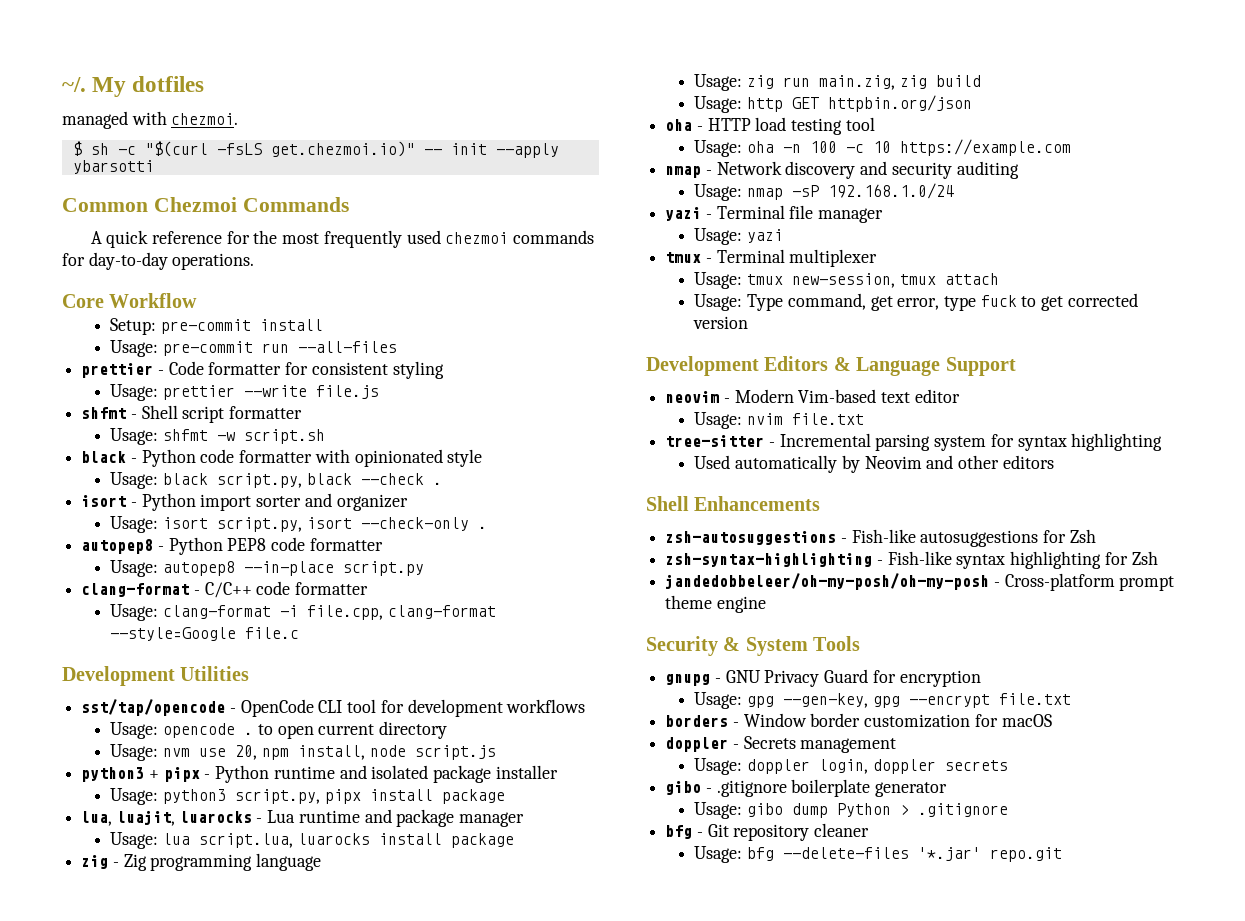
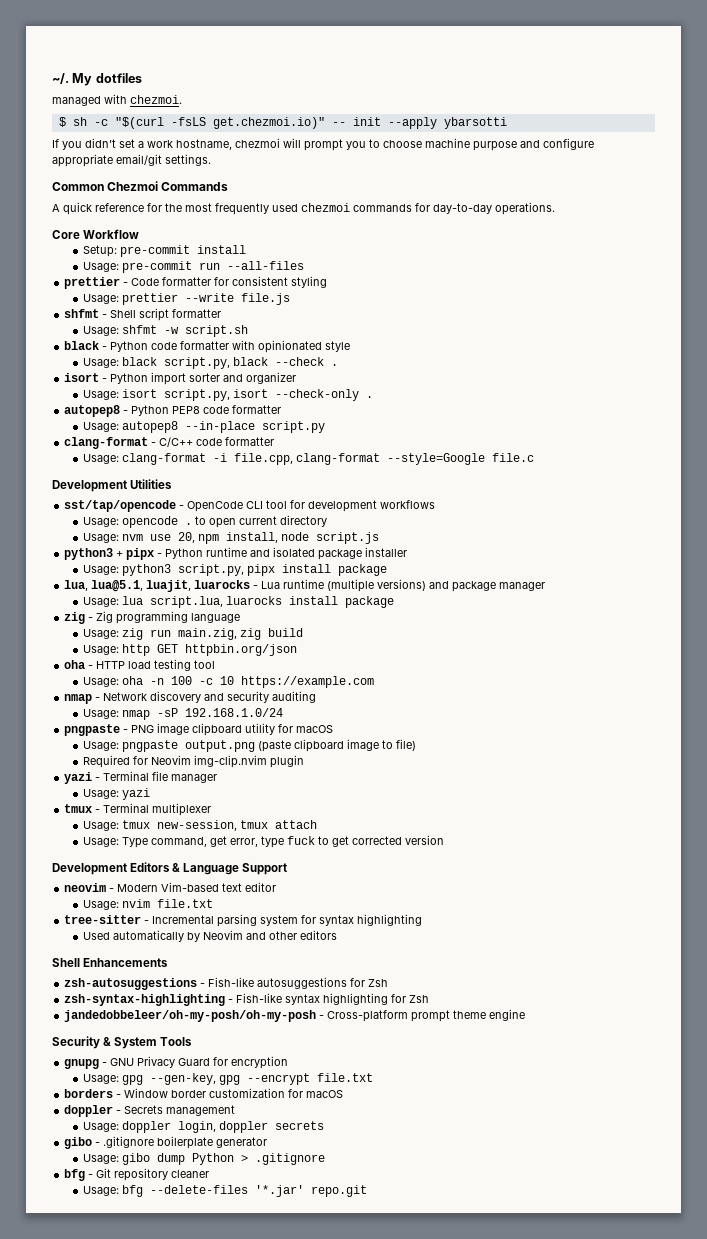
(154, 167) none -> [52,138,594,151] [52,154,211,167] // If you didn't set a work hostname, chezmoi will prompt you to choose machine purpose and configure appropriate email/git settings.
(113, 818) none -> [91,580,144,592] lua@5.1,
(360, 816) none -> [327,579,427,592] (multiple versions)
(955, 191) none -> [64,723,334,736] [82,739,416,752] [82,755,304,768] // pngpaste - PNG image clipboard utility for macOS // Usage: pngpaste output.png (paste clipboard image to file) // Required for Neovim img-clip.nvim plugin

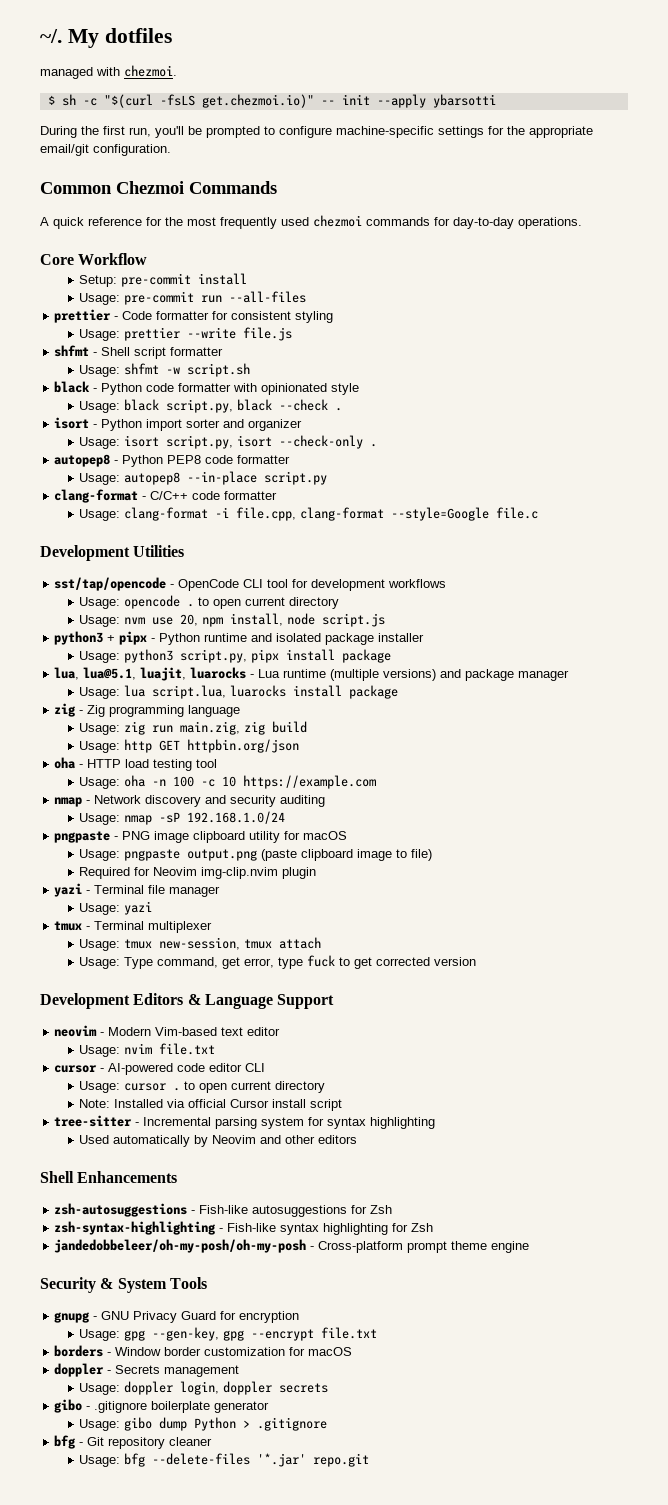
[52,138,594,151] If you didn't set a work hostname, chezmoi will prompt you to choose machine purpose and configure -> [40,126,525,138] During the first run, you'll be prompted to configure machine-specific settings for the
[165,154,211,166] settings. -> [93,144,171,156] configuration.
(213, 903) none -> [54,1063,266,1075] [79,1081,326,1093] [79,1099,343,1111] // cursor - AI-powered code editor CLI // Usage: cursor . to open current directory // Note: Installed via official Cursor install script

